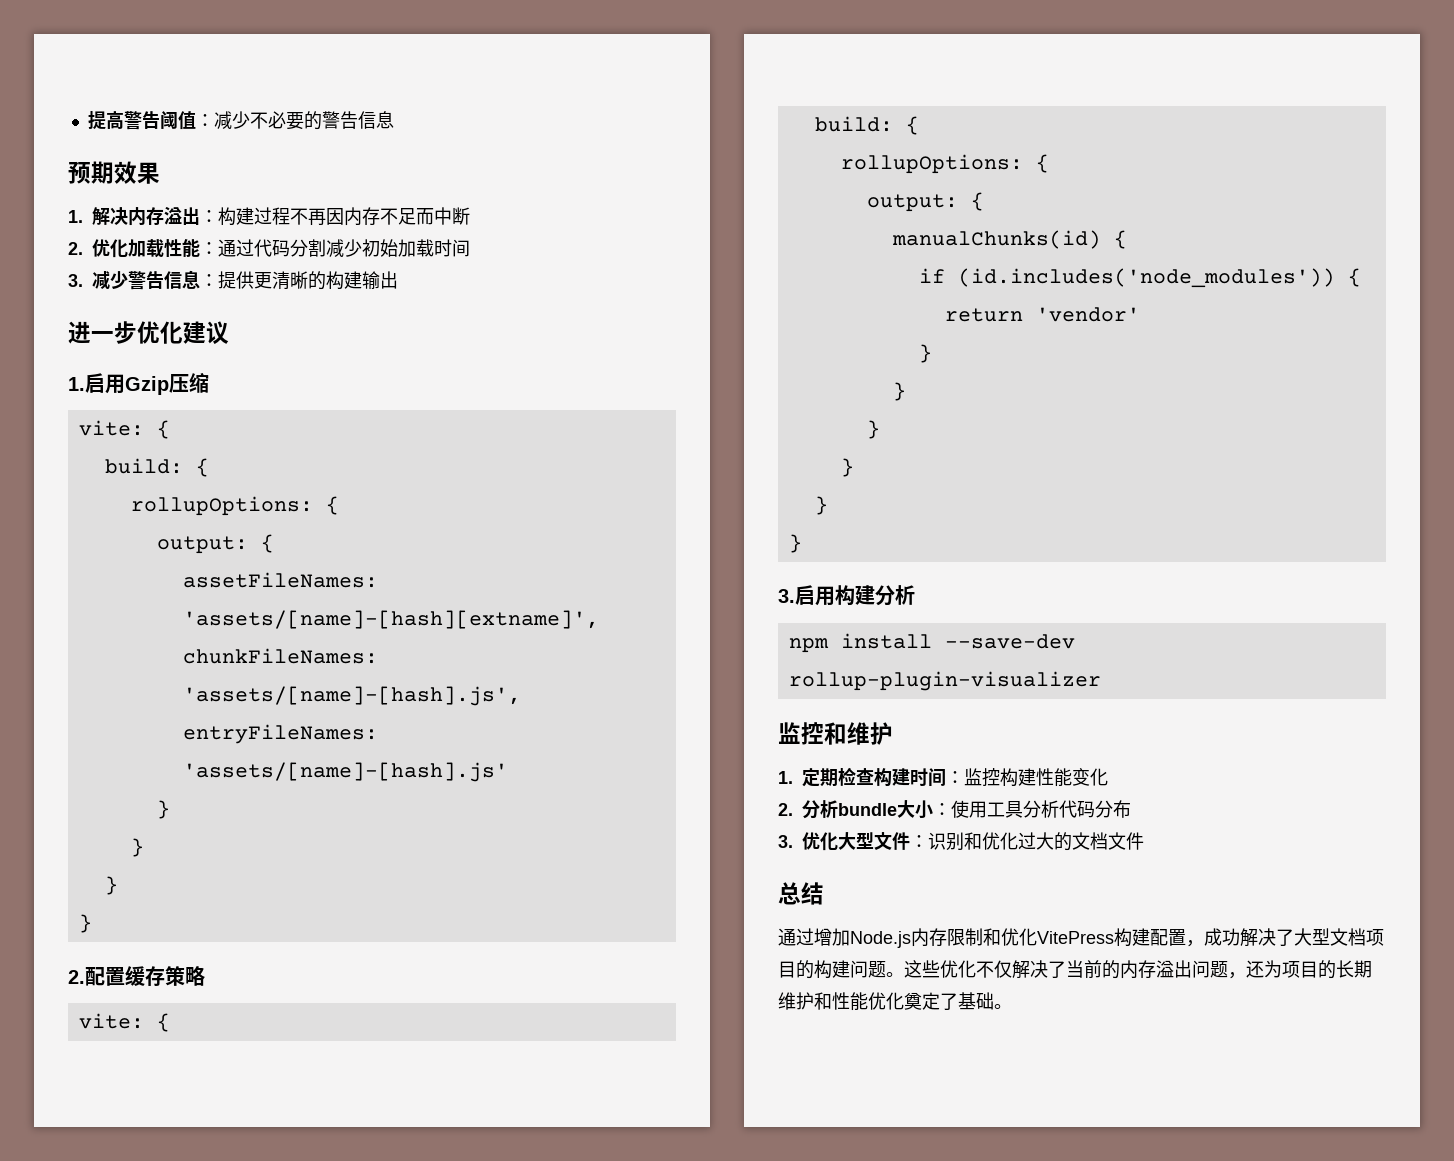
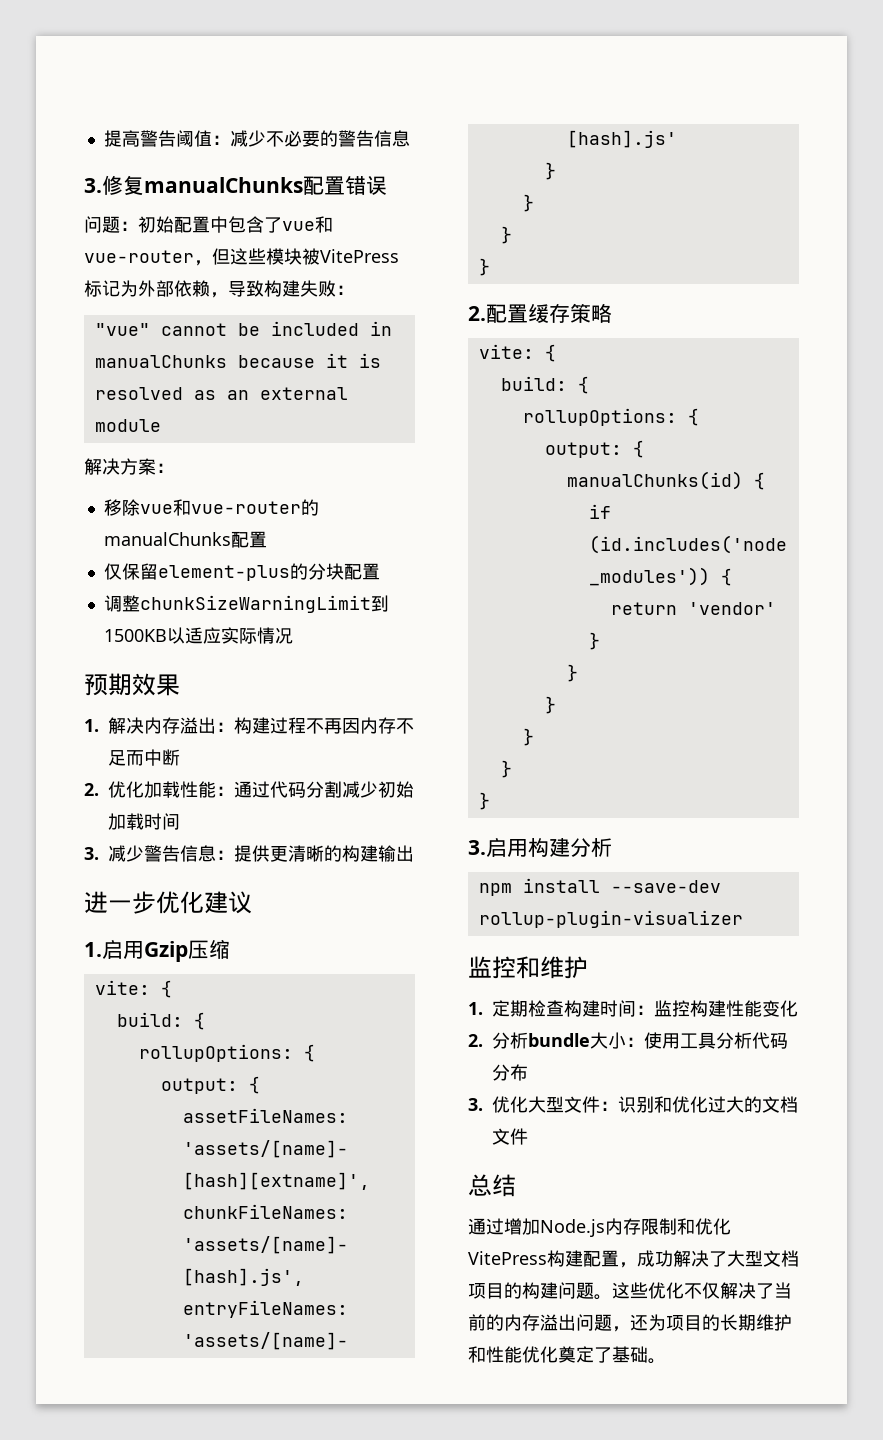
(394, 120) none -> [84,175,387,195] [84,216,333,233] [84,248,399,266] [84,280,354,298] [94,321,392,336] [94,353,381,368] [94,387,348,400] [94,419,161,432] [84,458,174,475] [103,499,319,516] [103,531,267,548] [103,563,380,581] [103,595,389,613] [103,627,293,644] // 3.修复manualChunks配置错误 // 问题：初始配置中包含了vue和vue-router，但这些模块被VitePress标记为外部依赖，导致构建失败： // "vue" cannot be included in manualChunks because it is resolved as an external module // 解决方案： // 移除vue和vue-router的manualChunks配置 // 仅保留element-plus的分块配置 // 调整chunkSizeWarningLimit到1500KB以适应实际情况

